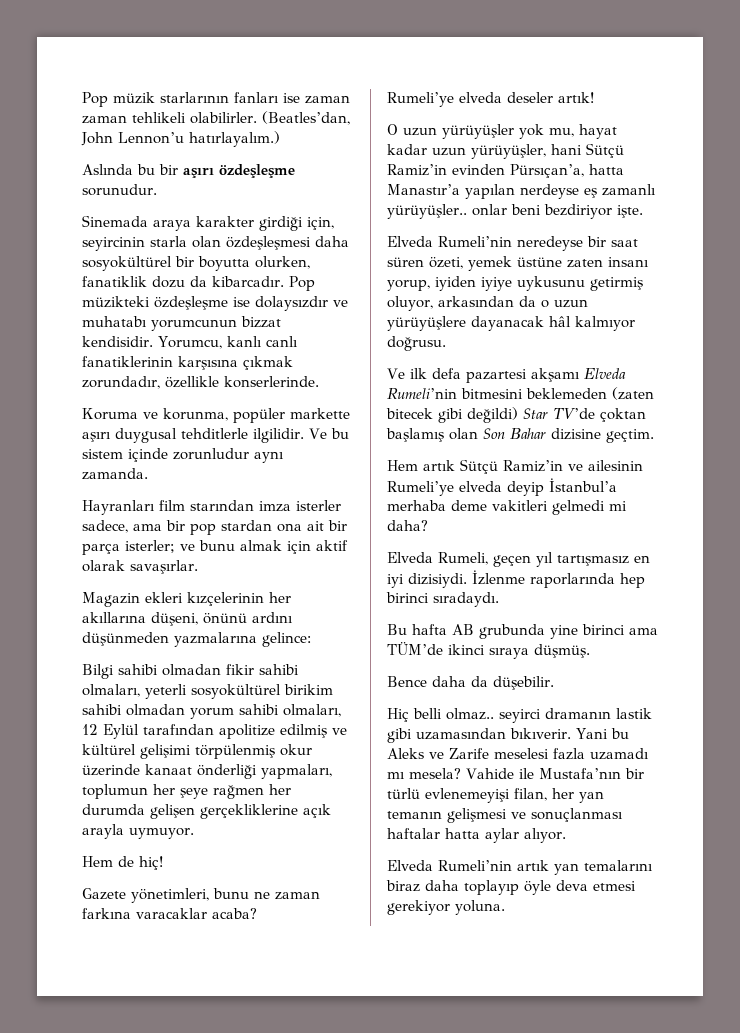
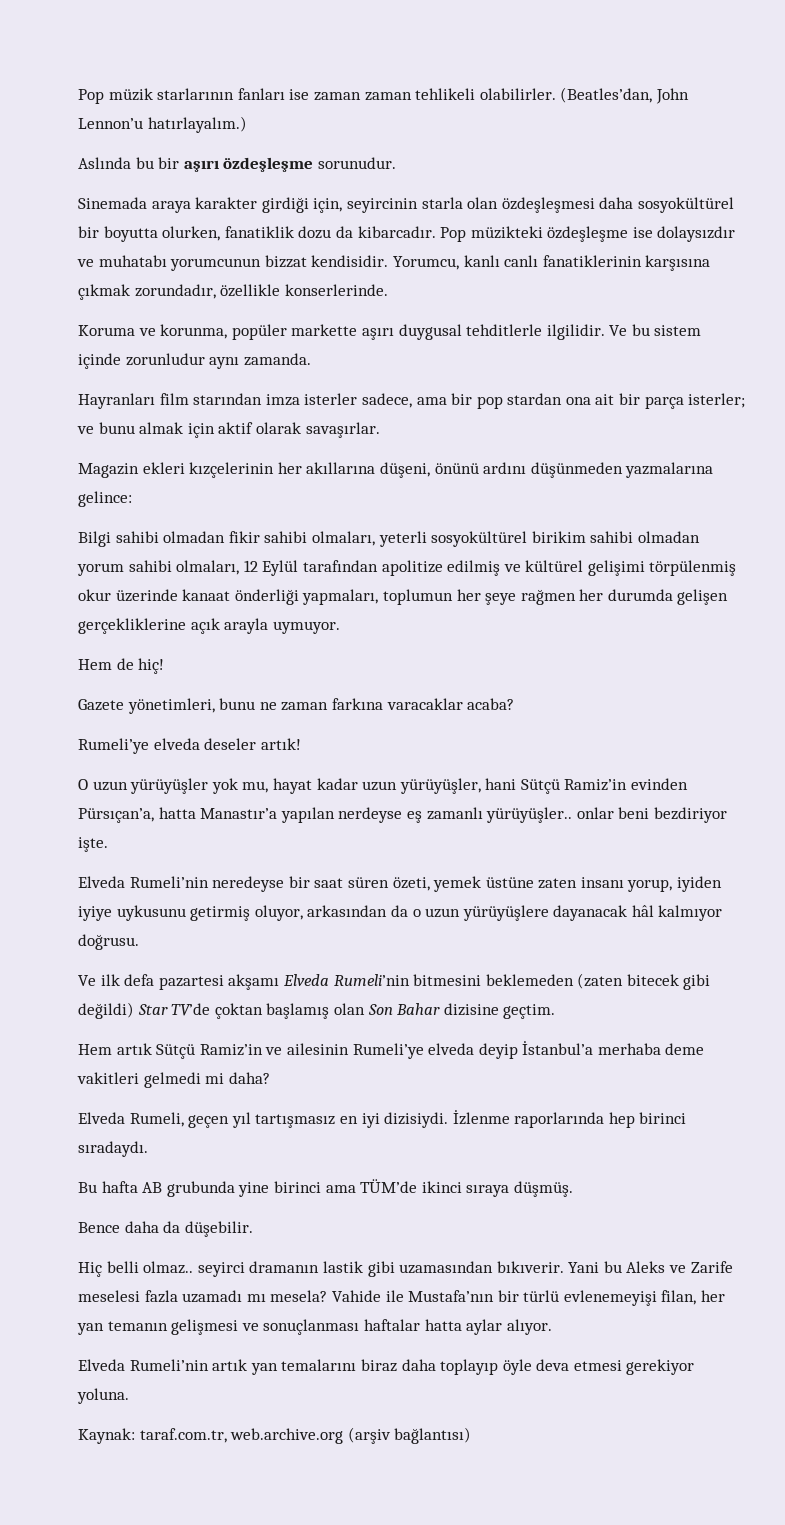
(505, 907) none -> [78,1427,472,1444] // Kaynak: taraf.com.tr, web.archive.org (arşiv bağlantısı)

